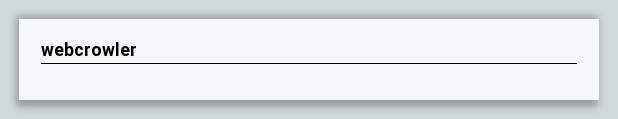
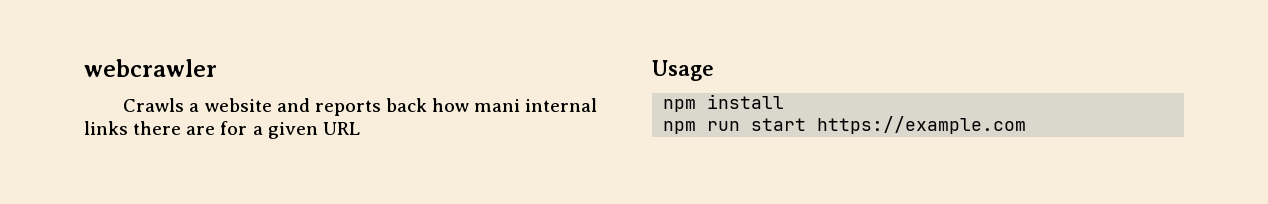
[41,42,137,56] webcrowler -> [84,59,217,77] [123,98,598,116] [84,121,360,139] [652,60,714,81] [663,94,785,112] [663,116,1027,134] webcrawler // Crawls a website and reports back how mani internal links there are for a given URL // Usage // npm install // npm run start https://example.com

